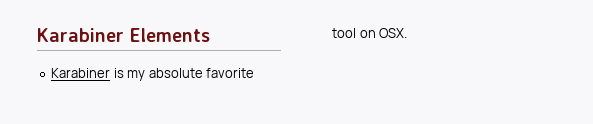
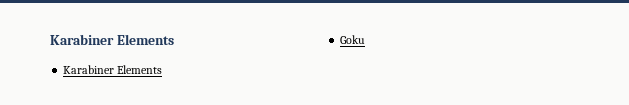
[113,68,255,81] [332,28,408,38] is my absolute favorite tool on OSX. -> [117,65,163,74] [340,35,366,44] Elements // Goku

